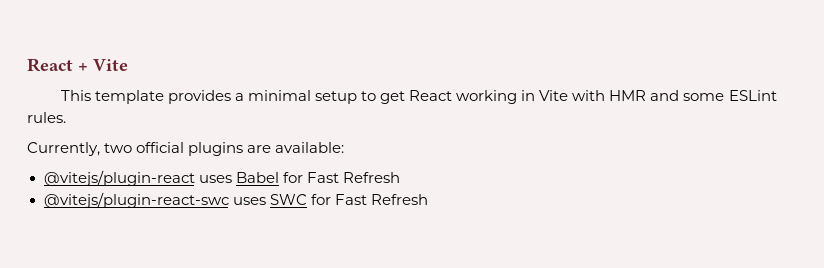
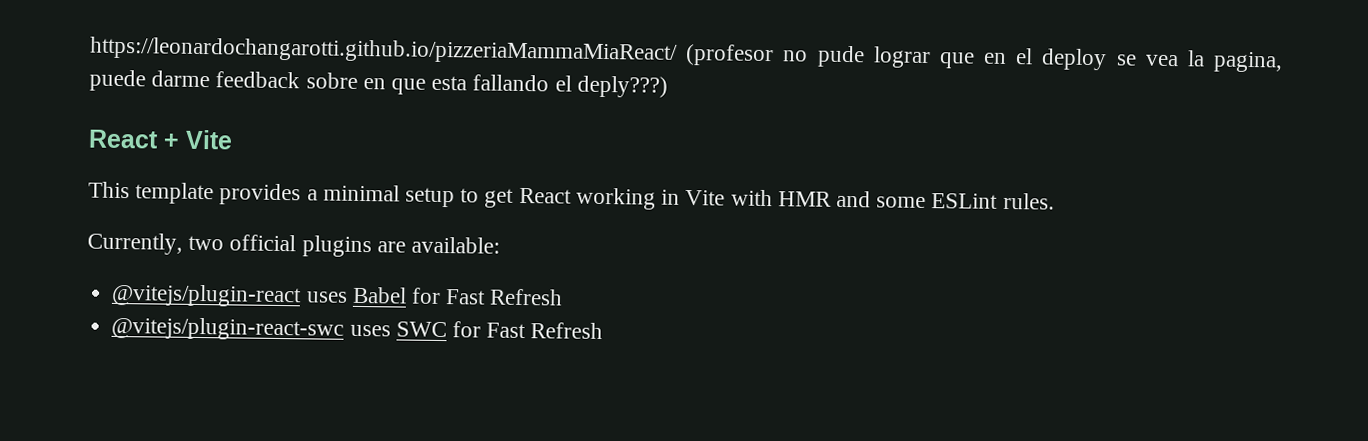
(27, 65) none -> [89,36,1283,73] [89,69,668,98] https://leonardochangarotti.github.io/pizzeriaMammaMiaReact/ (profesor no pude lograr que en el deploy se vea la pagina, puede darme feedback sobre en que esta fallando el deply???) //

